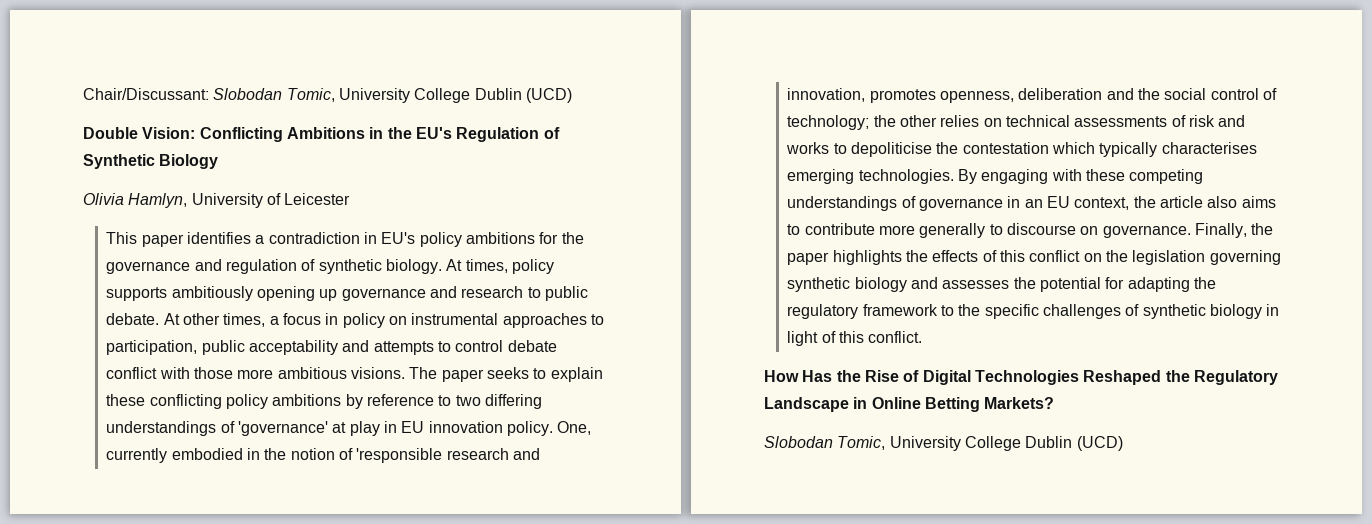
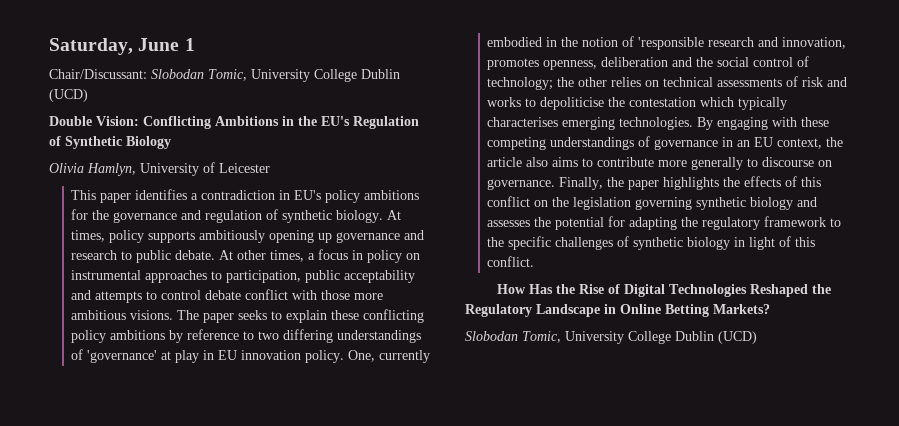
(83, 94) none -> [49,38,195,55] Saturday, June 1 //

